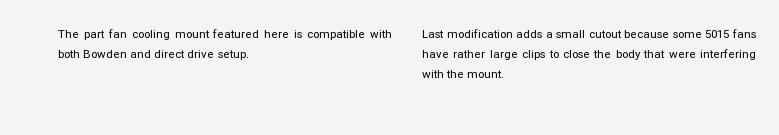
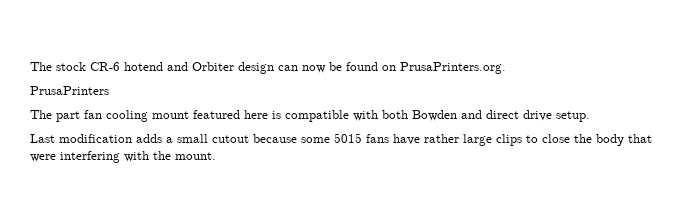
[58,30,79,38] The -> [30,62,506,74] [30,86,109,95] [30,110,52,119] The stock CR-6 hotend and Orbiter design can now be found on PrusaPrinters.org. // PrusaPrinters // The

